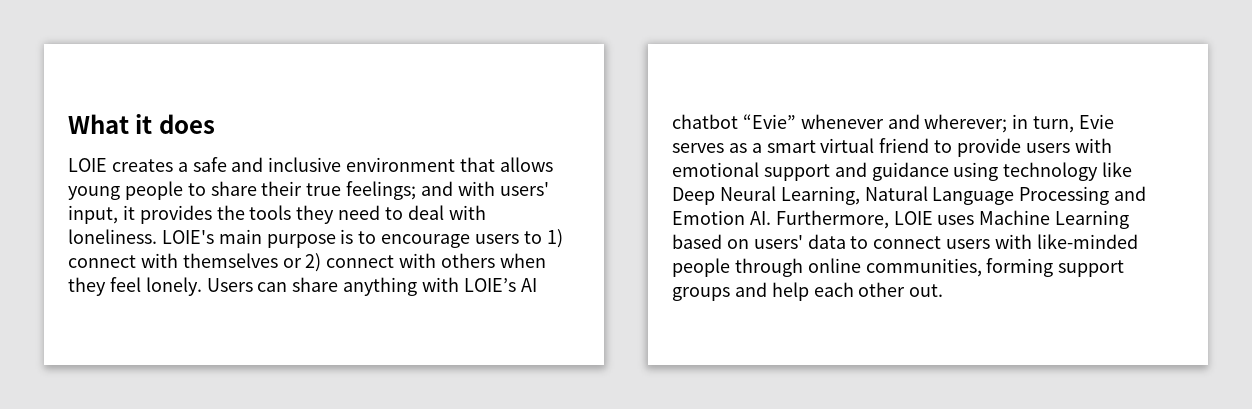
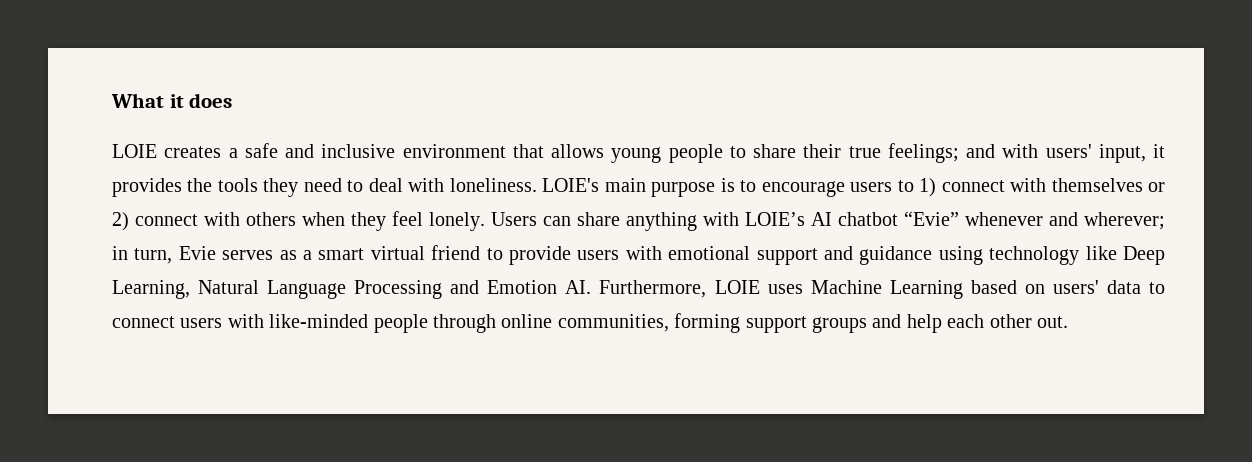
[719,186,776,201] Neural -> (1165, 255) none

